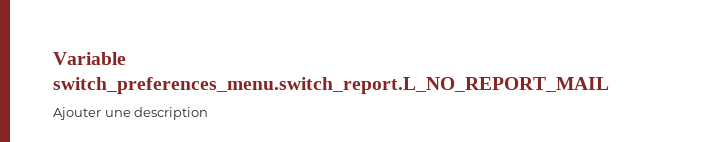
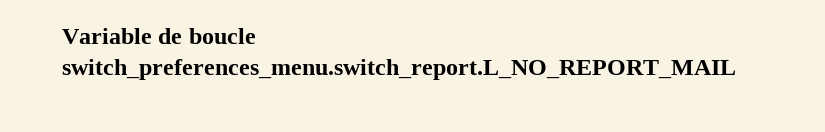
(126, 58) none -> [158,28,256,44] de boucle
[53,107,209,120] // Ajouter une description -> (736, 69) none

